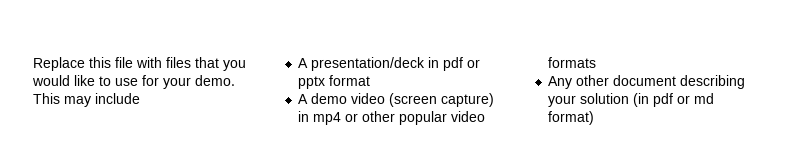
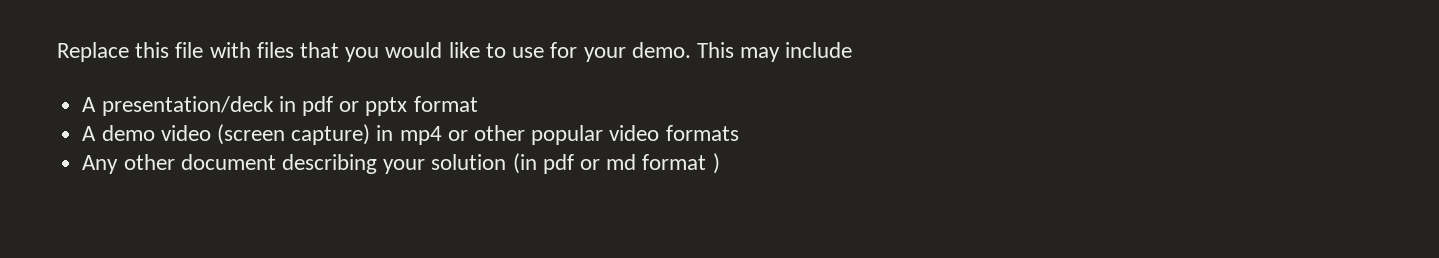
[548,111,595,125] format) -> [642,153,720,174] format )

